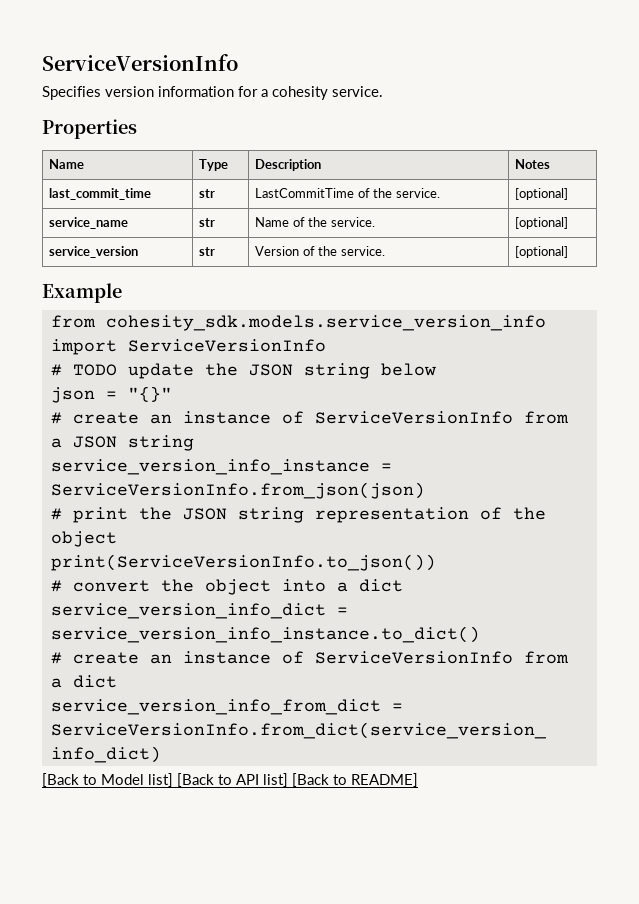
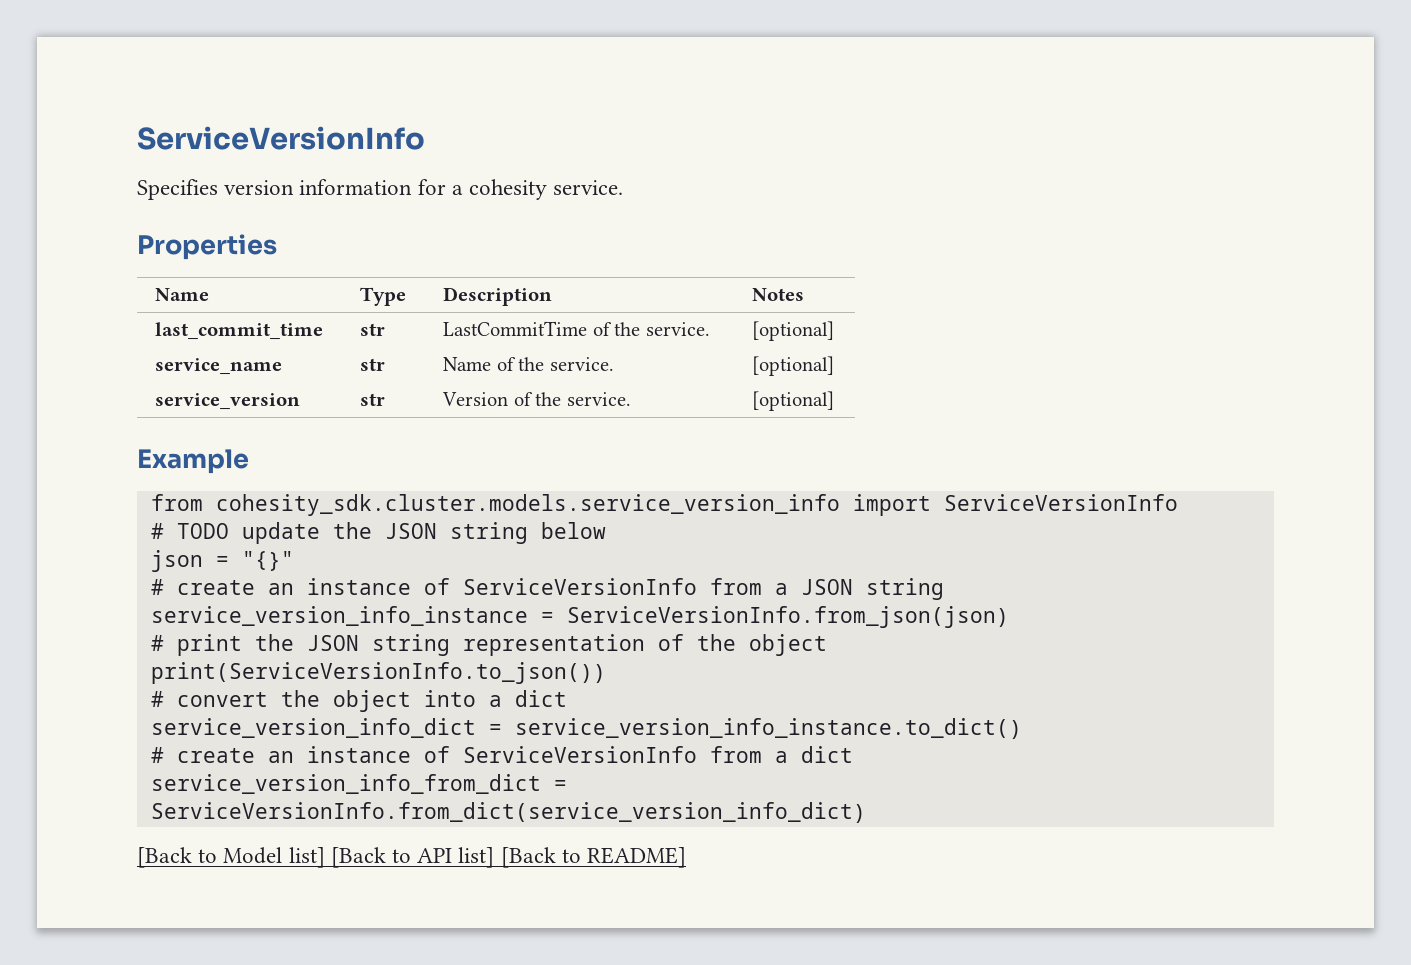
[105,315,546,331] cohesity_sdk.models.service_version_info -> [215,494,840,516] cohesity_sdk.cluster.models.service_version_info

